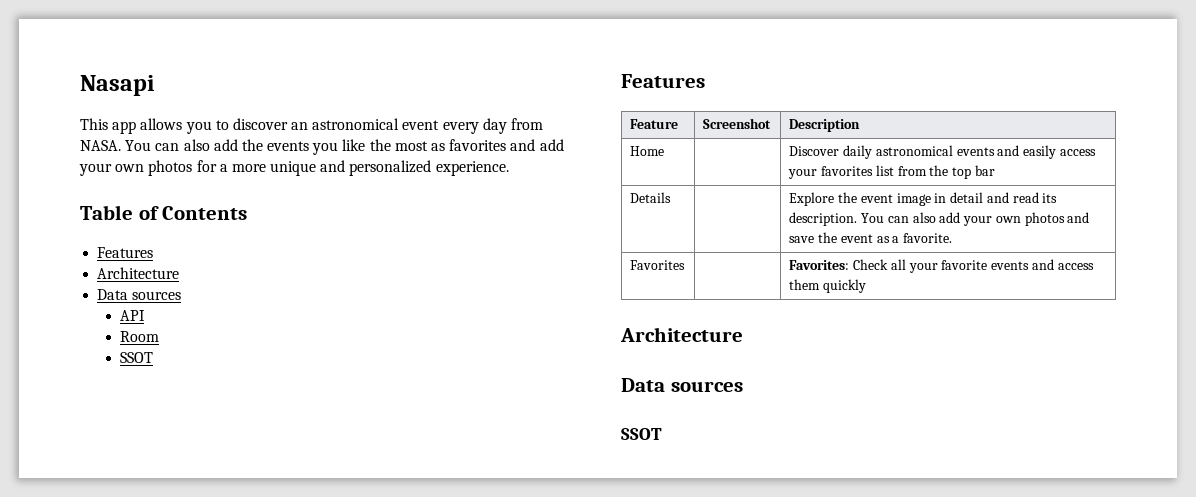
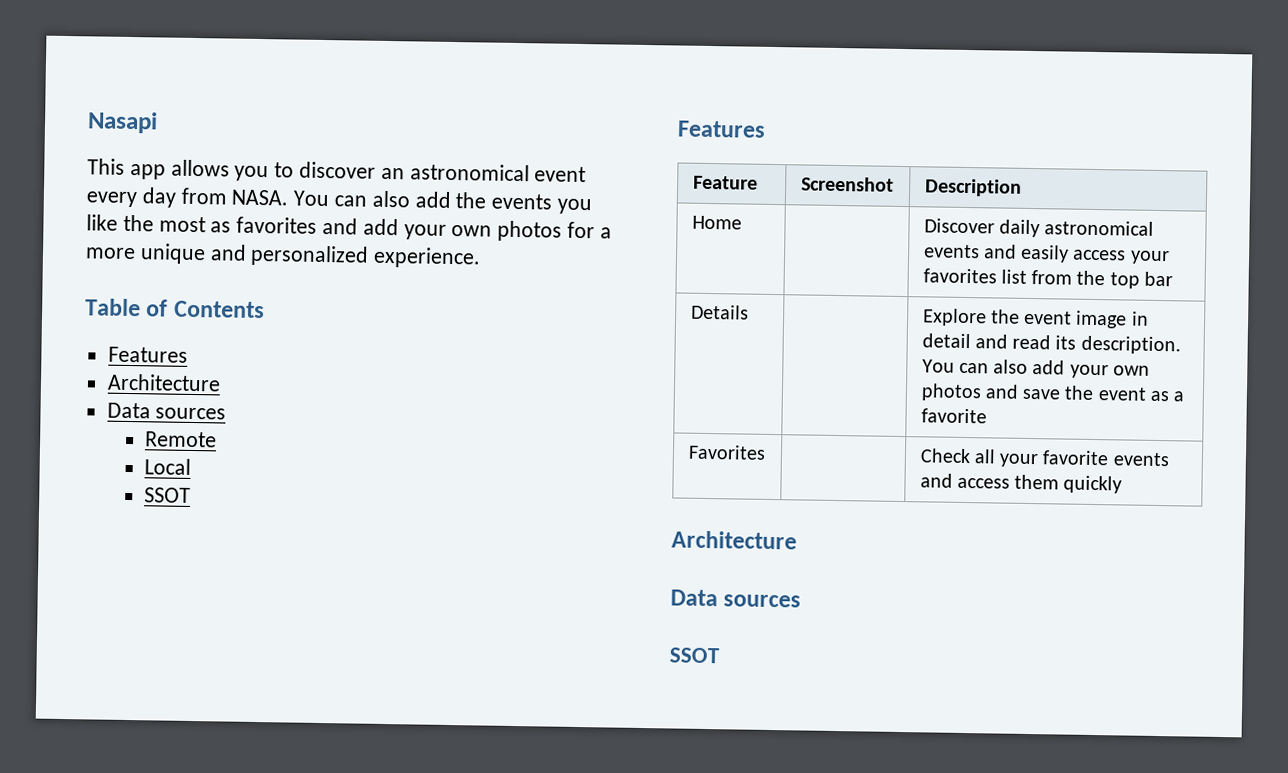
[119,310,145,321] [119,331,159,342] API // Room -> [145,431,218,448] [144,458,192,475] Remote // Local
[903,233,953,243] favorite. -> [920,408,987,424] favorite
[789,260,850,270] Favorites: -> (766, 452) none

